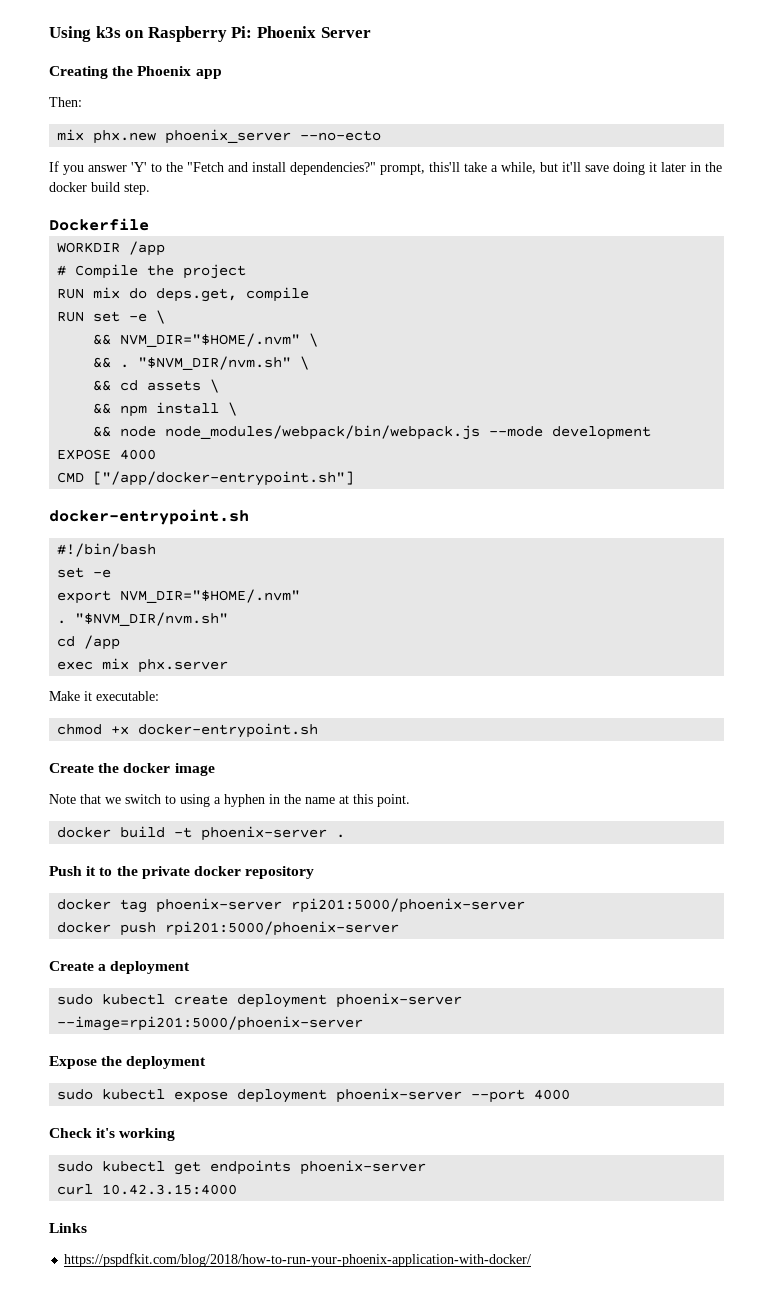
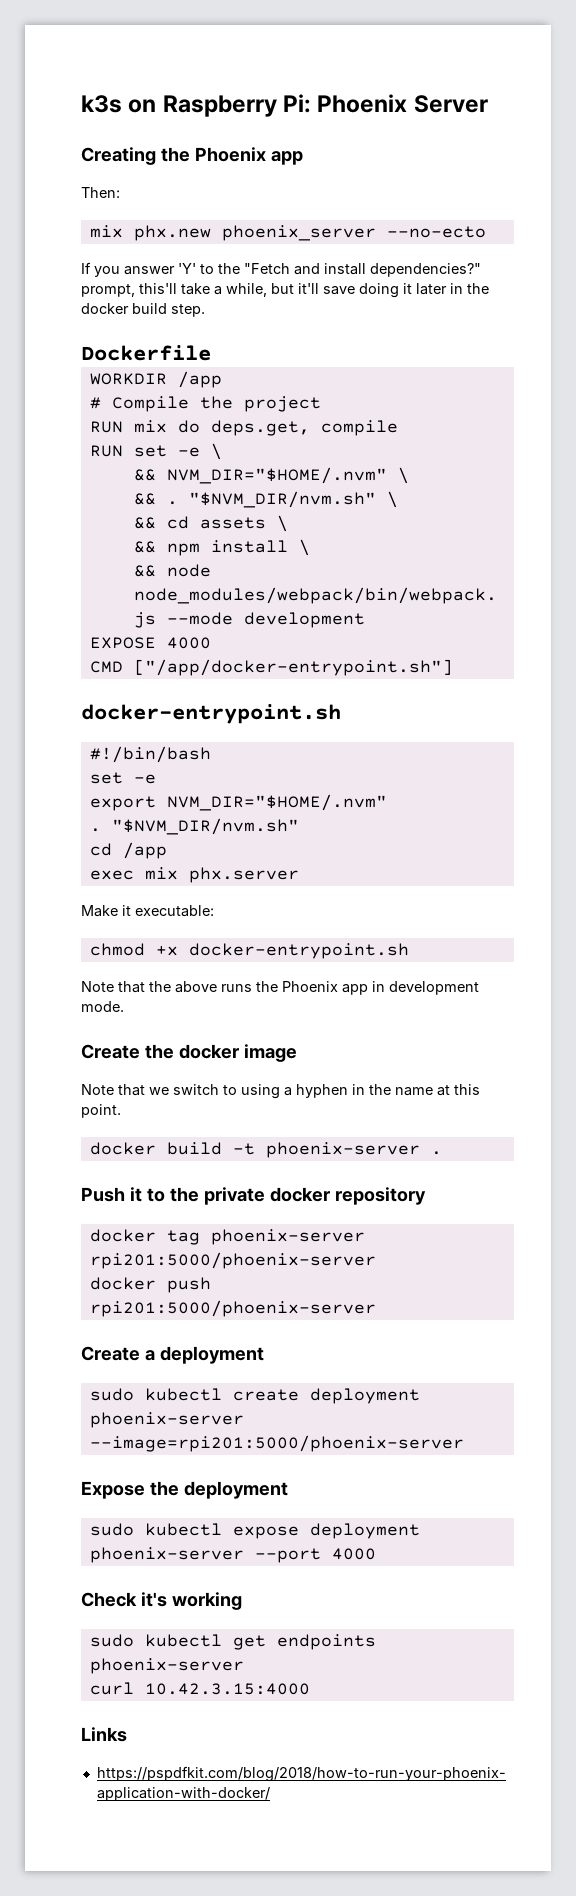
[49,26,91,42] Using -> (81, 104) none
(319, 730) none -> [81,981,479,995] [81,1001,124,1012] // Note that the above runs the Phoenix app in development mode.

